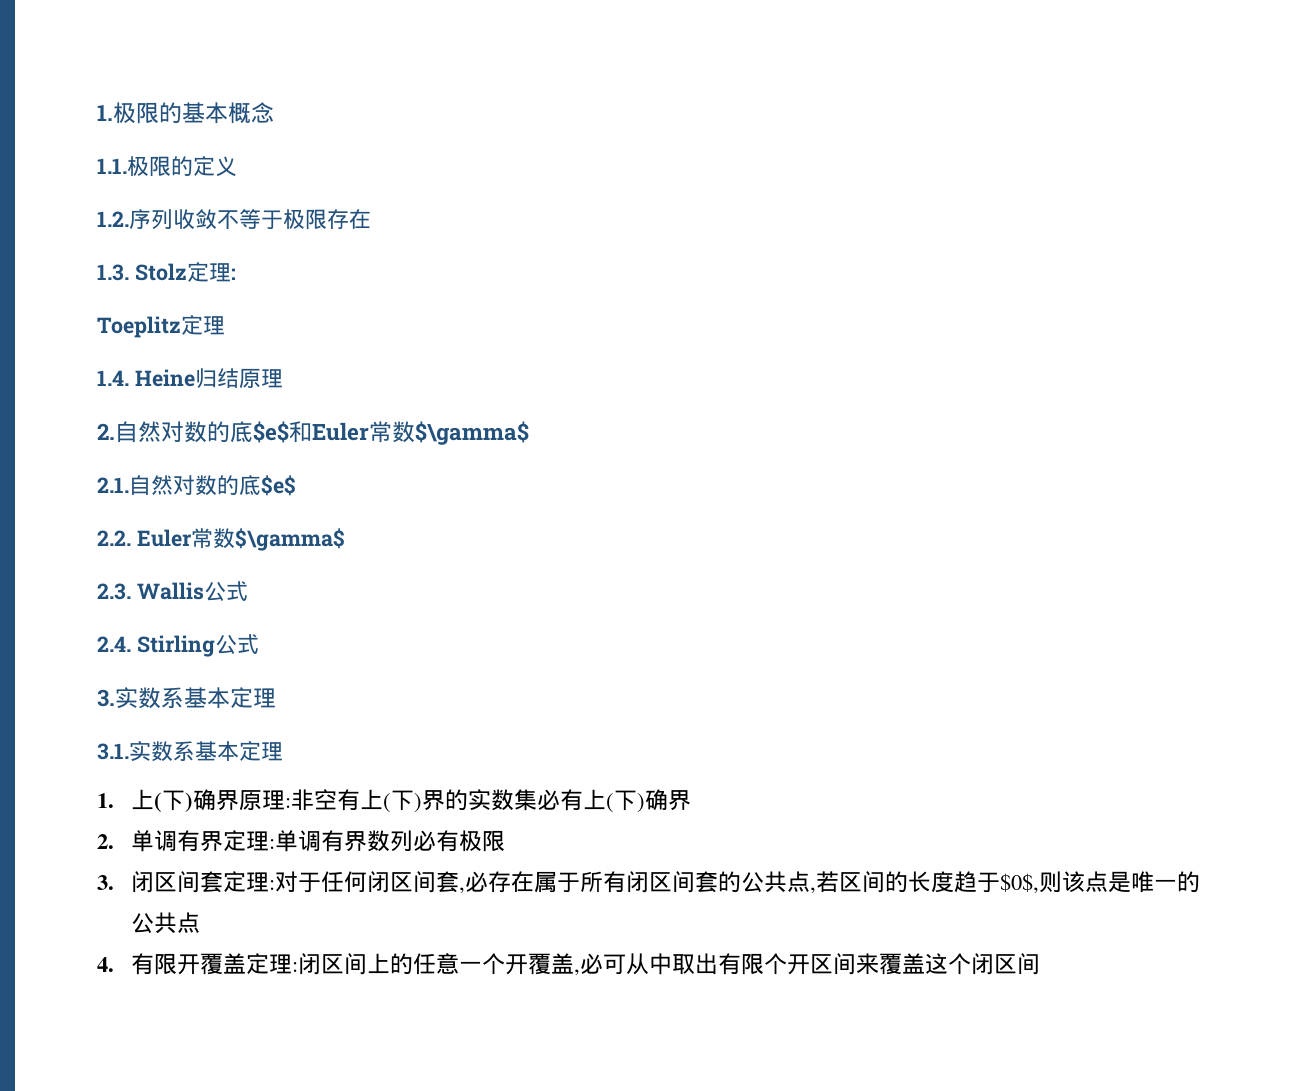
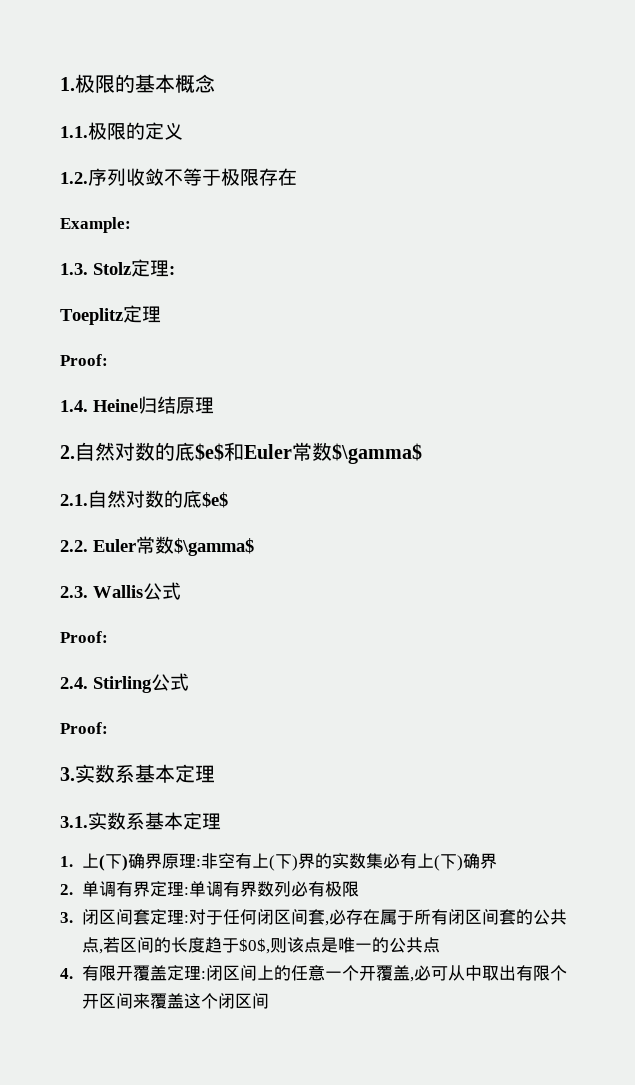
(371, 219) none -> [60,217,131,233] // Example:
(225, 325) none -> [60,354,108,366] // Proof:
(248, 591) none -> [60,631,108,643] // Proof:
(259, 644) none -> [60,722,108,734] // Proof:

